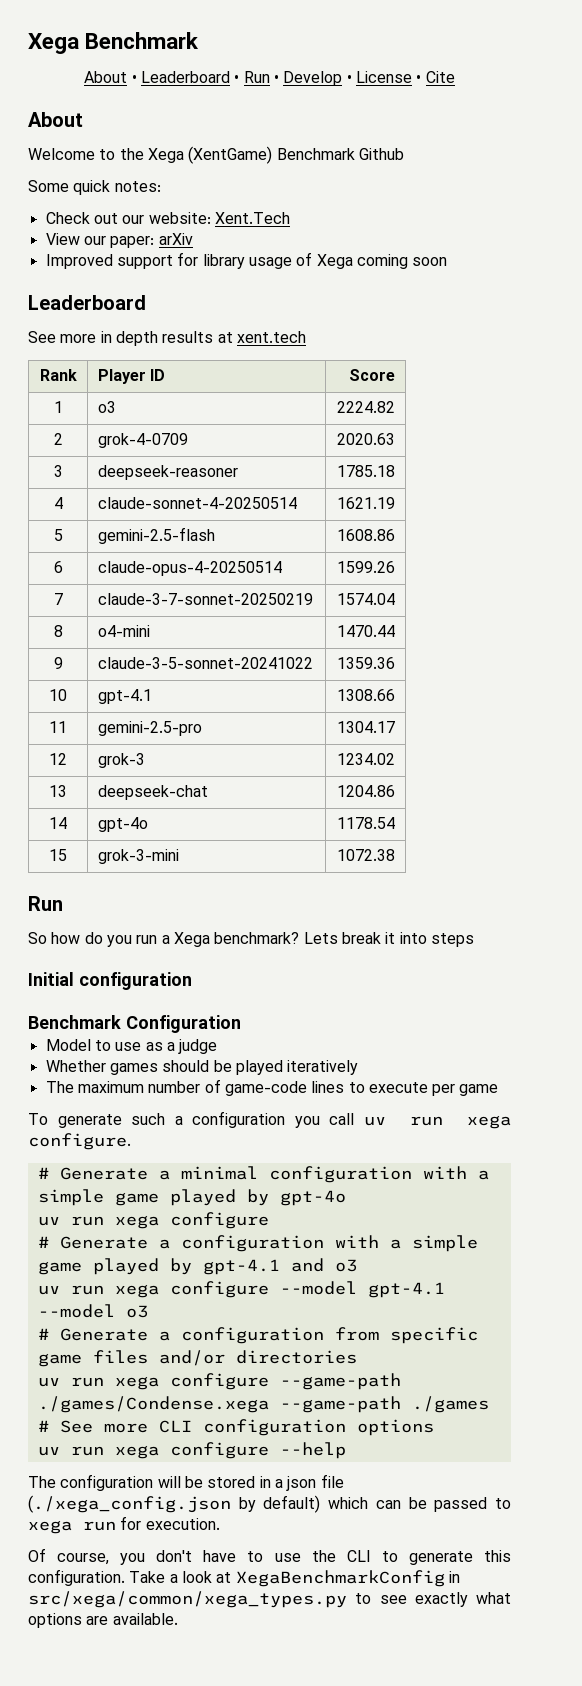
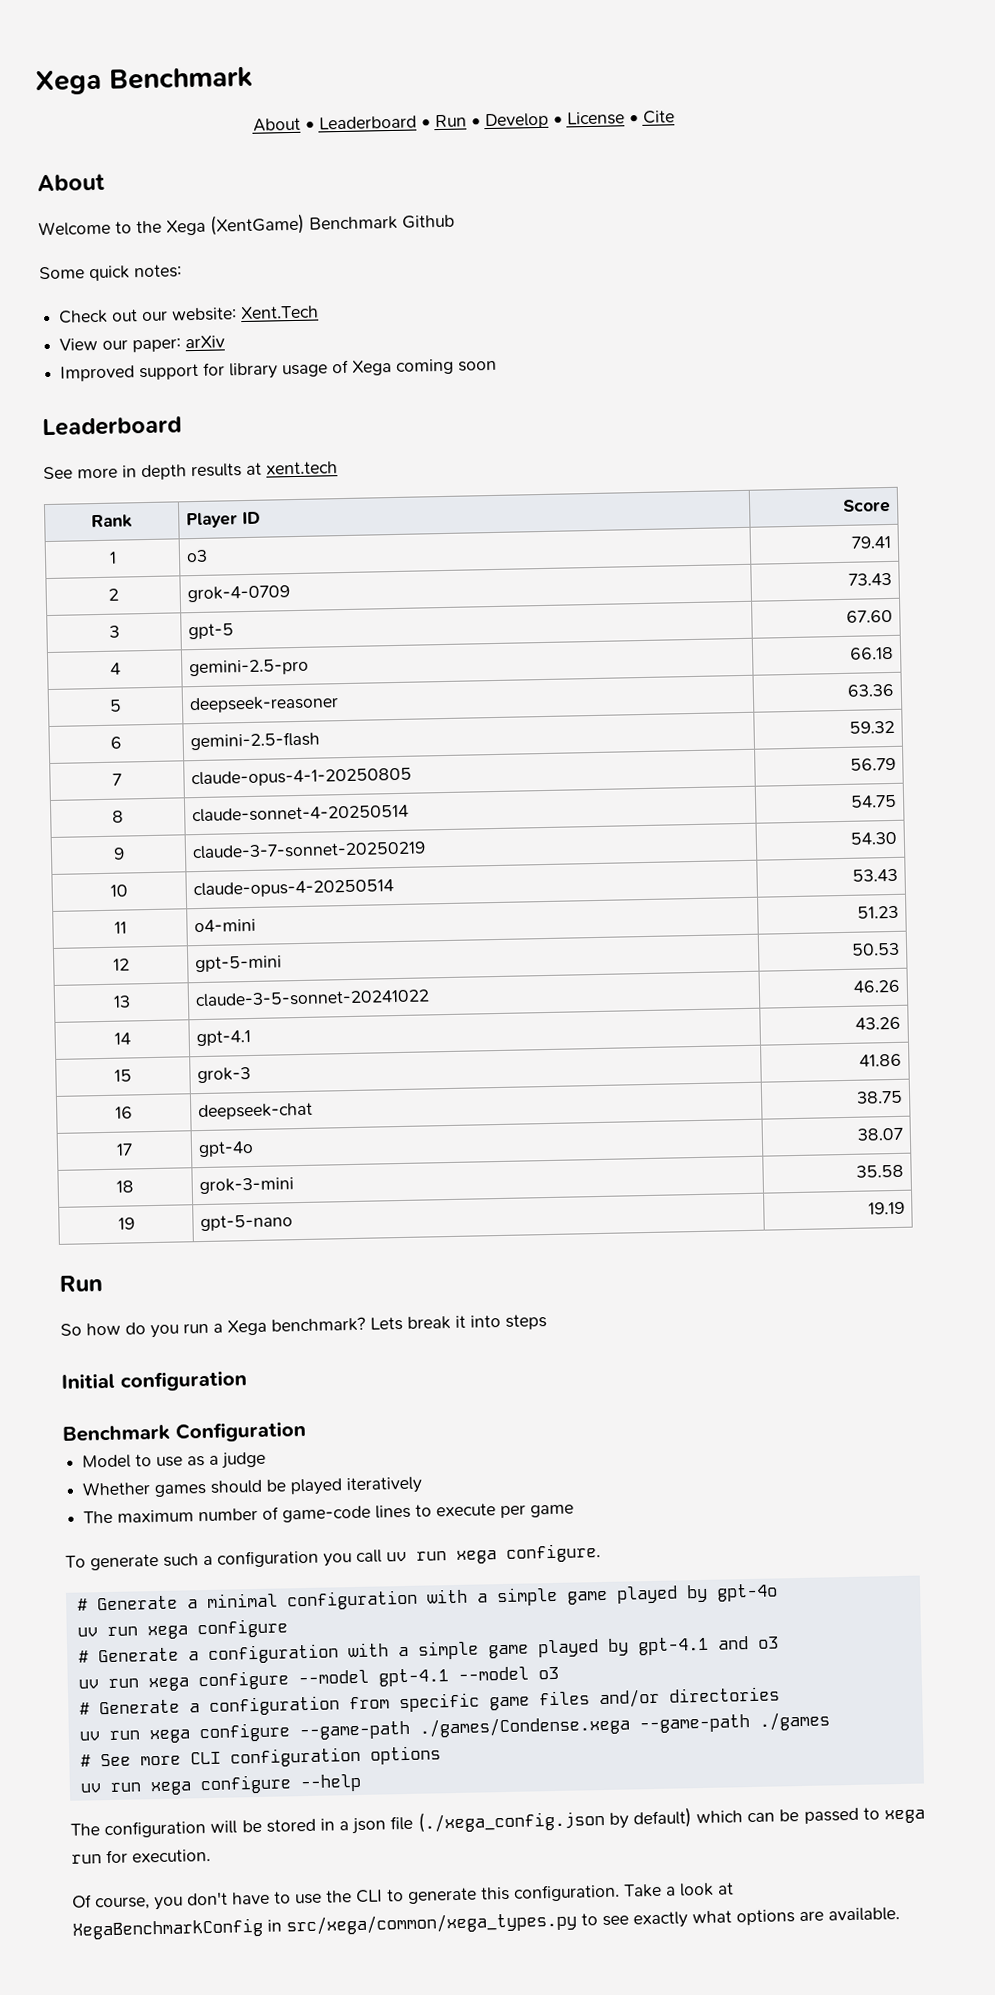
[337,401,396,413] 2224.82 -> [850,535,891,549] 79.41
[337,433,396,445] 2020.63 -> [847,572,892,586] 73.43
[97,465,238,480] [337,465,396,477] deepseek-reasoner | 1785.18 -> [188,623,235,640] [845,609,893,623] gpt-5 | 67.60
[97,497,297,509] [337,497,396,509] claude-sonnet-4-20250514 | 1621.19 -> [189,658,310,677] [848,646,894,660] gemini-2.5-pro | 66.18
[97,527,215,544] [337,529,396,541] gemini-2.5-flash | 1608.86 -> [189,695,340,714] [846,683,894,697] deepseek-reasoner | 63.36
[97,561,282,576] [337,561,396,573] claude-opus-4-20250514 | 1599.26 -> [190,731,321,751] [848,720,895,734] gemini-2.5-flash | 59.32
[97,593,313,605] [337,593,396,605] claude-3-7-sonnet-20250219 | 1574.04 -> [191,767,413,788] [849,757,896,771] claude-opus-4-1-20250805 | 56.79
[97,625,150,637] [337,625,396,637] o4-mini | 1470.44 -> [192,804,410,823] [849,794,897,808] claude-sonnet-4-20250514 | 54.75
[97,657,313,669] [337,657,396,669] claude-3-5-sonnet-20241022 | 1359.36 -> [192,841,427,860] [849,831,897,845] claude-3-7-sonnet-20250219 | 54.30
[97,689,152,704] [337,689,396,701] gpt-4.1 | 1308.66 -> [193,879,395,899] [851,868,898,882] claude-opus-4-20250514 | 53.43
[97,721,202,736] [337,721,396,733] gemini-2.5-pro | 1304.17 -> [194,918,257,933] [856,905,899,919] o4-mini | 51.23
[97,753,145,768] [337,753,396,765] grok-3 | 1234.02 -> [195,955,283,973] [850,942,900,956] gpt-5-mini | 50.53
[97,785,208,800] [337,785,396,797] deepseek-chat | 1204.86 -> [195,989,431,1008] [852,979,900,993] claude-3-5-sonnet-20241022 | 46.26
[97,817,148,832] [337,817,396,829] gpt-4o | 1178.54 -> [196,1029,252,1047] [854,1016,901,1030] gpt-4.1 | 43.26
[97,849,179,864] [337,849,396,861] grok-3-mini | 1072.38 -> [197,1066,252,1084] [858,1053,902,1067] [115,1106,133,1119] [198,1102,314,1121] [855,1090,903,1104] [116,1143,133,1156] [198,1140,255,1158] [856,1127,903,1141] [116,1180,134,1193] [199,1177,295,1195] [855,1164,904,1178] [117,1217,135,1230] [200,1214,294,1232] [867,1201,905,1215] grok-3 | 41.86 // 16 | deepseek-chat | 38.75 // 17 | gpt-4o | 38.07 // 18 | grok-3-mini | 35.58 // 19 | gpt-5-nano | 19.19

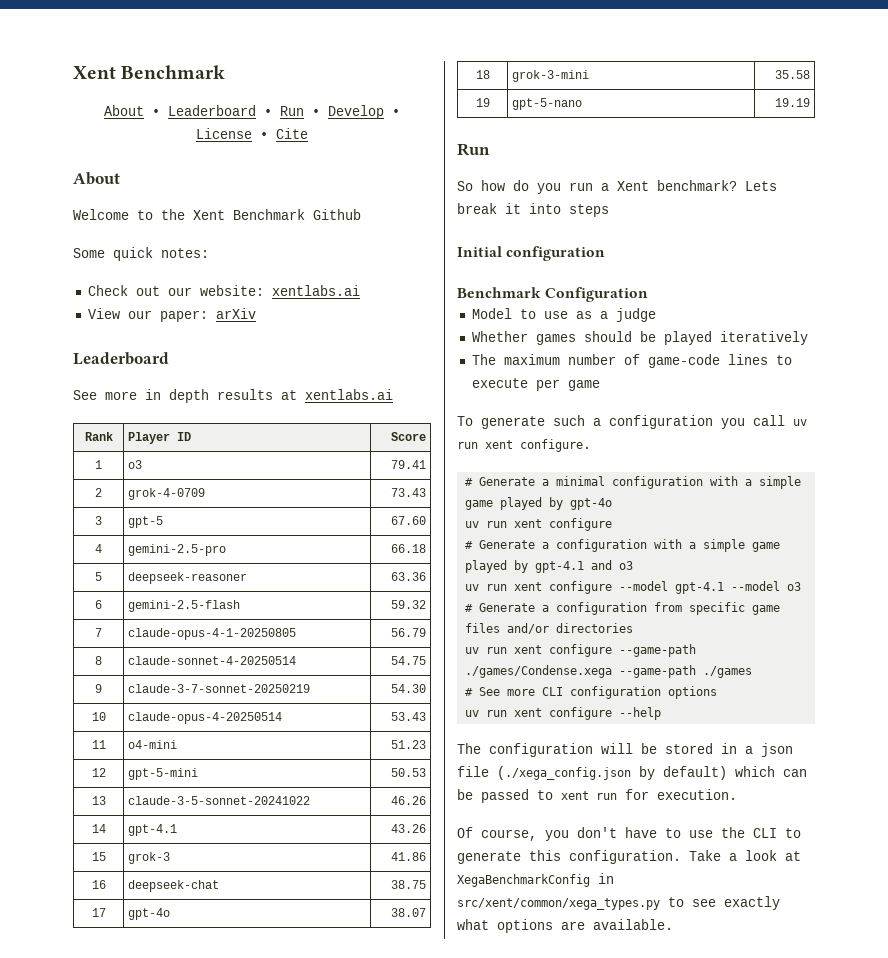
[35,69,102,96] Xega -> [73,66,116,79] Xent
[166,213,305,236] Xega (XentGame) -> [193,210,225,220] Xent
[240,305,320,320] Xent.Tech -> [271,285,360,296] xentlabs.ai
[60,358,498,382] // Improved support for library usage of Xega coming soon -> (256, 313) none
[266,461,338,475] xent.tech -> [305,389,393,400] xentlabs.ai
[227,1319,267,1336] Xega -> [617,181,649,191] Xent
[456,1550,497,1564] xega -> [485,440,513,449] xent
[146,1625,188,1640] xega -> [514,519,543,528] xent
[147,1677,189,1692] xega -> [514,582,543,591] xent
[148,1729,191,1744] xega -> [514,645,543,654] xent
[149,1781,192,1796] xega -> [514,708,543,717] xent
[883,1809,925,1824] xega -> [561,791,589,800] xent
[286,1911,577,1936] src/xega/common/xega_types.py -> [457,898,660,910] src/xent/common/xega_types.py

